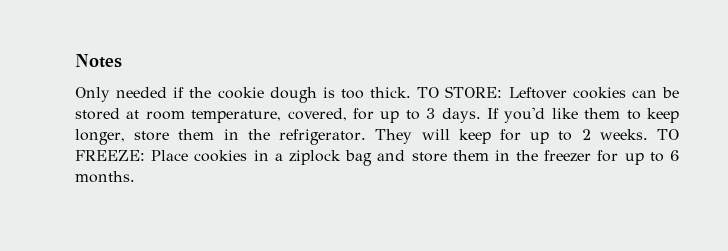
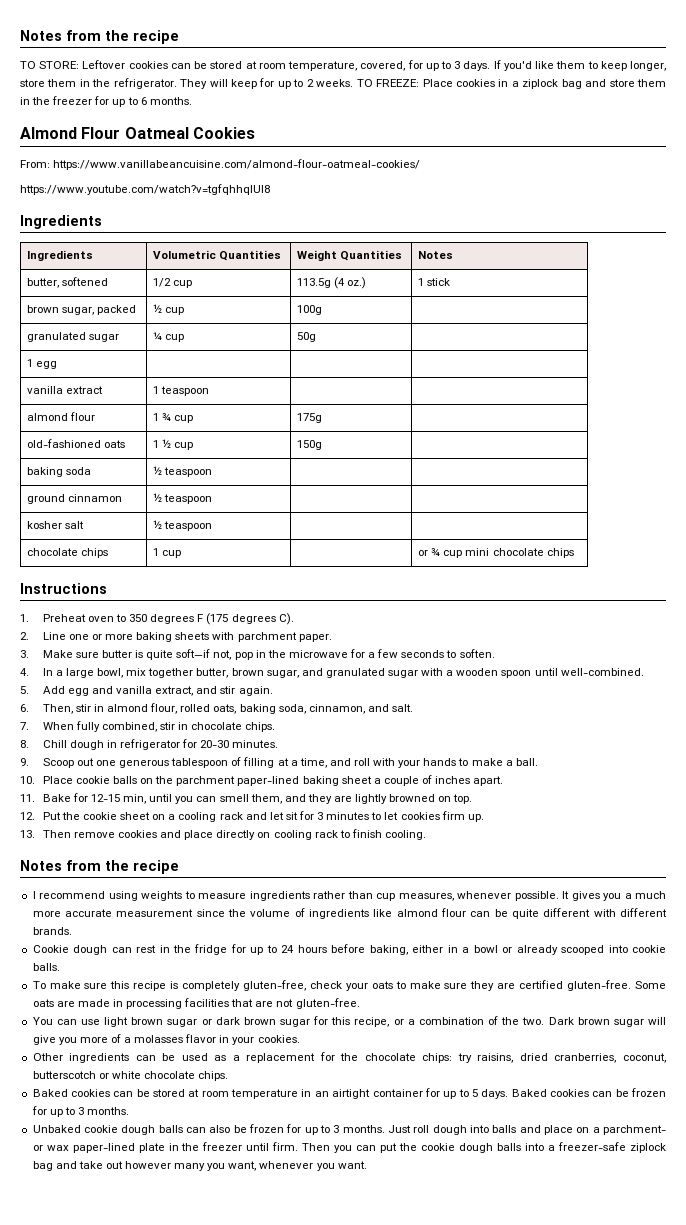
[75,54,122,68] [75,87,412,103] Notes // Only needed if the cookie dough is too thick. -> [20,30,179,44] Notes from the recipe //
(135, 177) none -> [20,127,255,139] [20,159,421,170] [20,184,270,195] [20,215,102,229] [27,250,94,261] [153,250,282,261] [297,250,403,261] [418,251,454,259] [27,277,109,288] [153,278,193,288] [297,277,367,289] [418,278,451,286] [27,305,137,315] [153,304,185,315] [297,305,323,315] [27,332,120,342] [153,332,185,342] [297,332,317,342] [27,359,58,369] [27,386,104,394] [153,386,210,396] [27,412,96,421] [153,413,194,423] [297,413,323,423] [27,439,126,448] [153,439,194,450] [297,440,323,450] [27,467,92,477] [153,466,213,477] [27,494,123,504] [153,493,213,504] [27,521,85,529] [153,520,213,531] [27,548,109,558] [153,548,182,558] [418,548,574,558] [20,583,107,594] [20,613,294,625] [20,632,332,642] [20,649,495,660] [20,668,644,678] [20,686,273,696] [20,703,413,714] [20,721,276,732] [20,739,279,750] [20,757,538,768] [20,775,504,786] [20,793,473,804] [20,811,484,822] [20,829,426,840] [20,860,179,874] [32,891,667,901] [32,908,668,919] [32,927,72,935] [32,944,667,955] [32,963,60,971] [32,980,667,991] [32,998,360,1009] [32,1016,666,1027] [32,1034,300,1045] [32,1052,667,1063] [32,1071,229,1081] [32,1088,667,1099] [31,1106,130,1117] [32,1124,666,1135] [32,1142,666,1153] [32,1161,367,1171] // Almond Flour Oatmeal Cookies // From: https://www.vanillabeancuisine.com/almond-flour-oatmeal-cookies/ // https://www.youtube.com/watch?v=tgfqhhqIUI8 // Ingredients // Ingredients | Volumetric Quantities | Weight Quantities | Notes // butter, softened | 1/2 cup | 113.5g (4 oz.) | 1 stick // brown sugar, packed | ½ cup | 100g | // granulated sugar | ¼ cup | 50g | // 1 egg | | | // vanilla extract | 1 teaspoon | | // almond flour | 1 ¾ cup | 175g | // old-fashioned oats | 1 ½ cup | 150g | // baking soda | ½ teaspoon | | // ground cinnamon | ½ teaspoon | | // kosher salt | ½ teaspoon | | // chocolate chips | 1 cup | | or ¾ cup mini chocolate chips // Instructions // 1. Preheat oven to 350 degrees F (175 degrees C). // 2. Line one or more baking sheets with parchment paper. // 3. Make sure butter is quite soft—if not, pop in the microwave for a few seconds to soften. // 4. In a large bowl, mix together butter, brown sugar, and granulated sugar with a wooden spoon until well-combined. // 5. Add egg and vanilla extract, and stir again. // 6. Then, stir in almond flour, rolled oats, baking soda, cinnamon, and salt. // 7. When fully combined, stir in chocolate chips. // 8. Chill dough in refrigerator for 20-30 minutes. // 9. Scoop out one generous tablespoon of filling at a time, and roll with your hands to make a ball. // 10. Place cookie balls on the parchment paper-lined baking sheet a couple of inches apart. // 11. Bake for 12-15 min, until you can smell them, and they are lightly browned on top. // 12. Put the cookie sheet on a cooling rack and let sit for 3 minutes to let cookies firm up. // 13. Then remove cookies and place directly on cooling rack to finish cooling. // Notes from the recipe // I recommend using weights to measure ingredients rather than cup measures, whenever possible. It gives you a much more accurate measurement since the volume of ingredients like almond flour can be quite different with different brands. // Cookie dough can rest in the fridge for up to 24 hours before baking, either in a bowl or already scooped into cookie balls. // To make sure this recipe is completely gluten-free, check your oats to make sure they are certified gluten-free. Some oats are made in processing facilities that are not gluten-free. // You can use light brown sugar or dark brown sugar for this recipe, or a combination of the two. Dark brown sugar will give you more of a molasses flavor in your cookies. // Other ingredients can be used as a replacement for the chocolate chips: try raisins, dried cranberries, coconut, butterscotch or white chocolate chips. // Baked cookies can be stored at room temperature in an airtight container for up to 5 days. Baked cookies can be frozen for up to 3 months. // Unbaked cookie dough balls can also be frozen for up to 3 months. Just roll dough into balls and place on a parchment- or wax paper-lined plate in the freezer until firm. Then you can put the cookie dough balls into a freezer-safe ziplock bag and take out however many you want, whenever you want.

